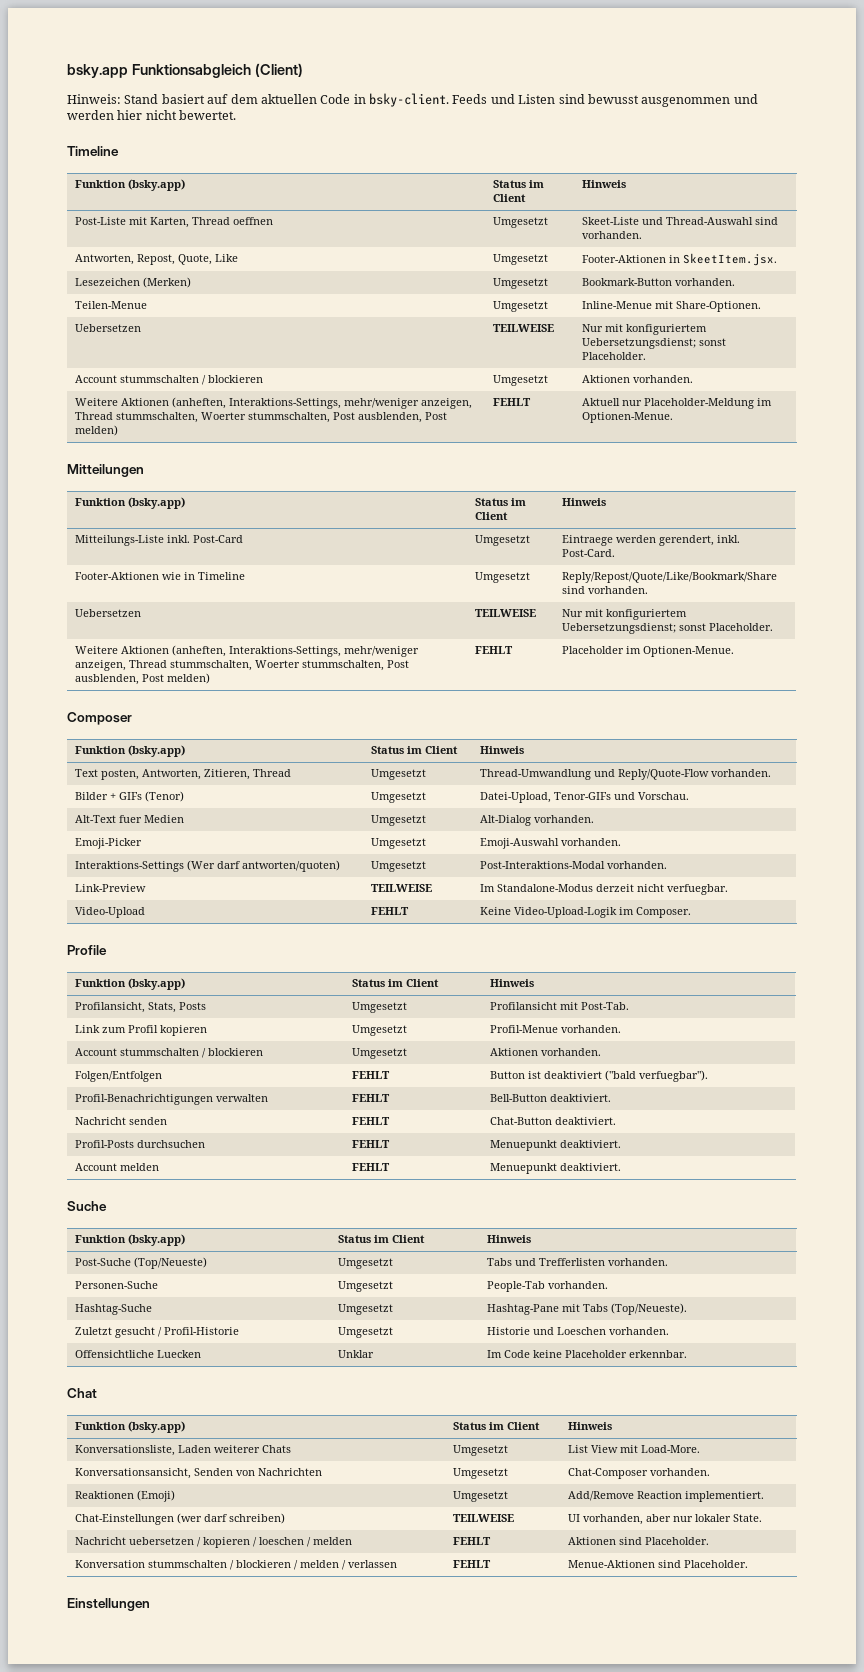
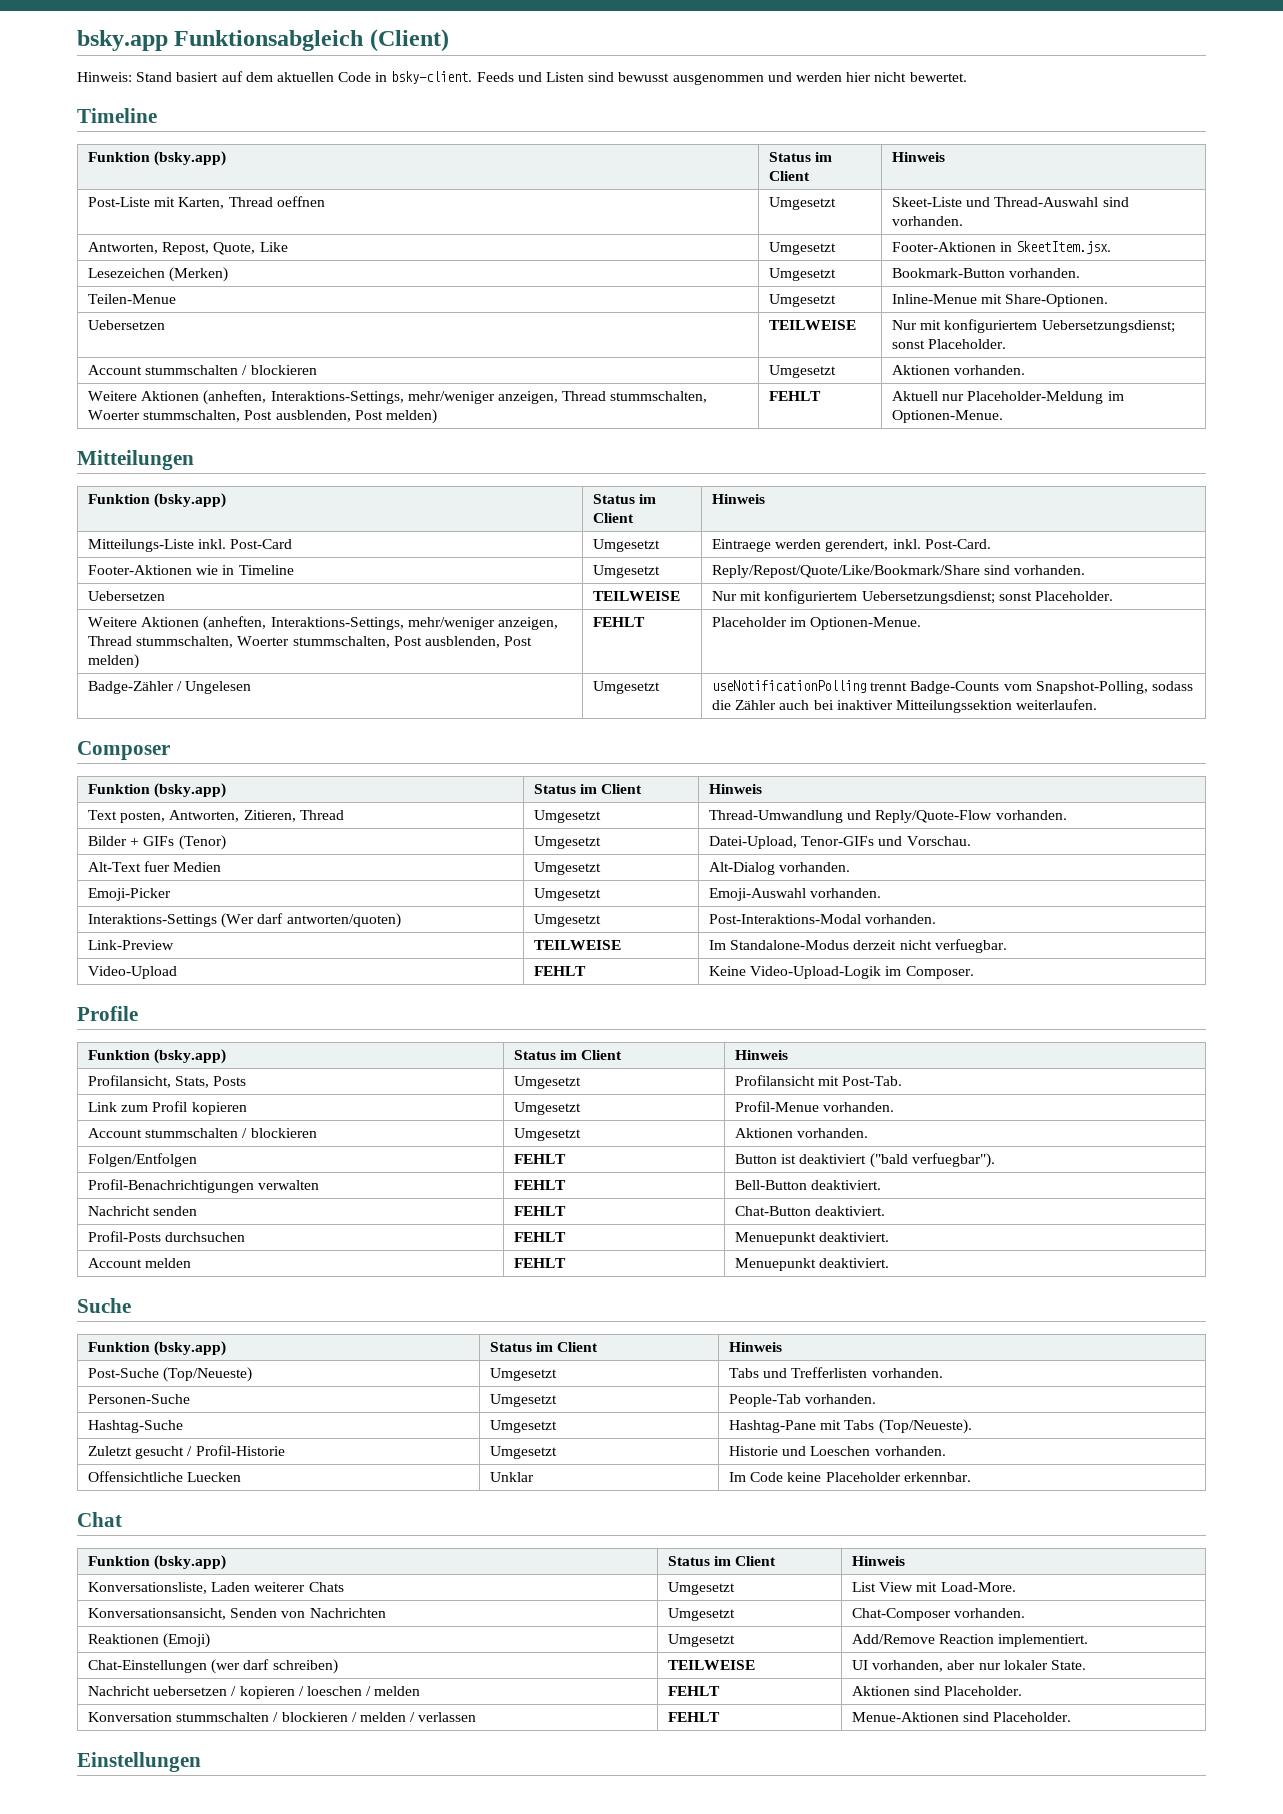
(734, 651) none -> [87,681,252,694] [592,681,660,694] [711,680,1193,694] [711,699,1098,713] // Badge-Zähler / Ungelesen | Umgesetzt | useNotificationPolling trennt Badge-Counts vom Snapshot-Polling, sodass die Zähler auch bei inaktiver Mitteilungssektion weiterlaufen.

